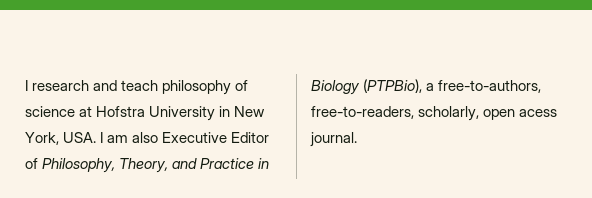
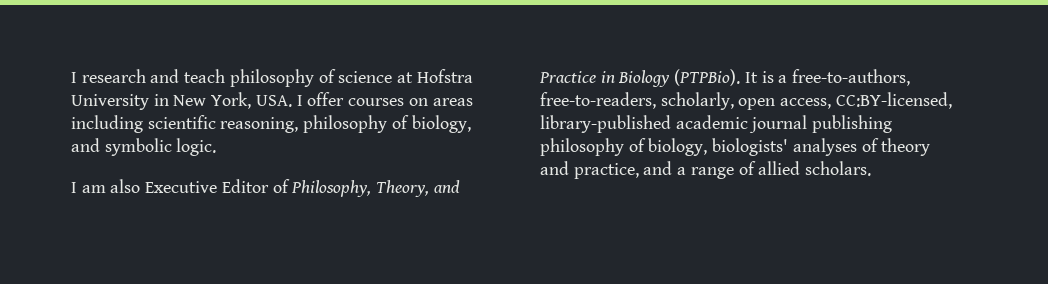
(104, 137) none -> [307,92,473,106] [71,115,471,133] [71,138,217,156] [71,182,77,193] offer courses on areas including scientific reasoning, philosophy of biology, and symbolic logic. // I
[363,79,423,93] (PTPBio), -> [674,69,774,86] (PTPBio). It is
[519,109,558,117] [310,132,357,147] acess journal. -> [780,92,952,109] [540,115,893,133] [540,138,931,156] [540,161,872,179] access, CC:BY-licensed, library-published academic journal publishing philosophy of biology, biologists' analyses of theory and practice, and a range of allied scholars.

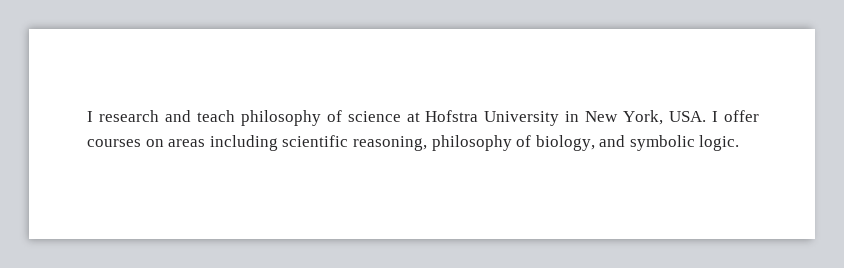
[71,179,460,197] [539,69,911,87] [540,92,952,110] [540,115,893,133] [540,138,931,156] [540,161,872,179] // I am also Executive Editor of Philosophy, Theory, and Practice in Biology (PTPBio). It is a free-to-authors, free-to-readers, scholarly, open access, CC:BY-licensed, library-published academic journal publishing philosophy of biology, biologists' analyses of theory and practice, and a range of allied scholars. -> (740, 143) none

